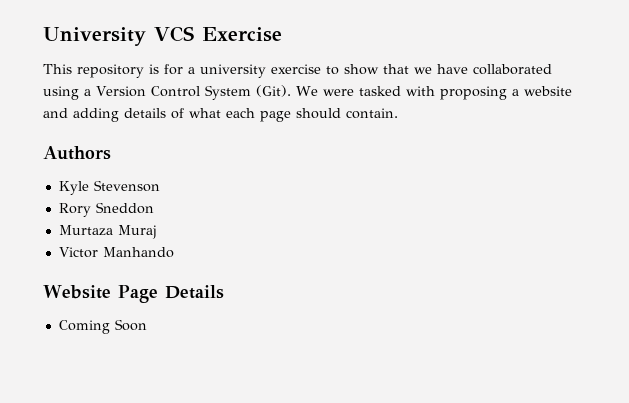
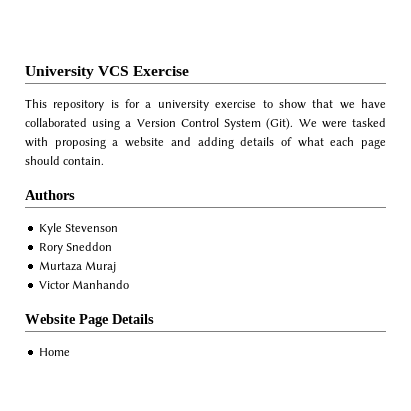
[58,319,147,334] Coming Soon -> [38,348,70,356] Home

